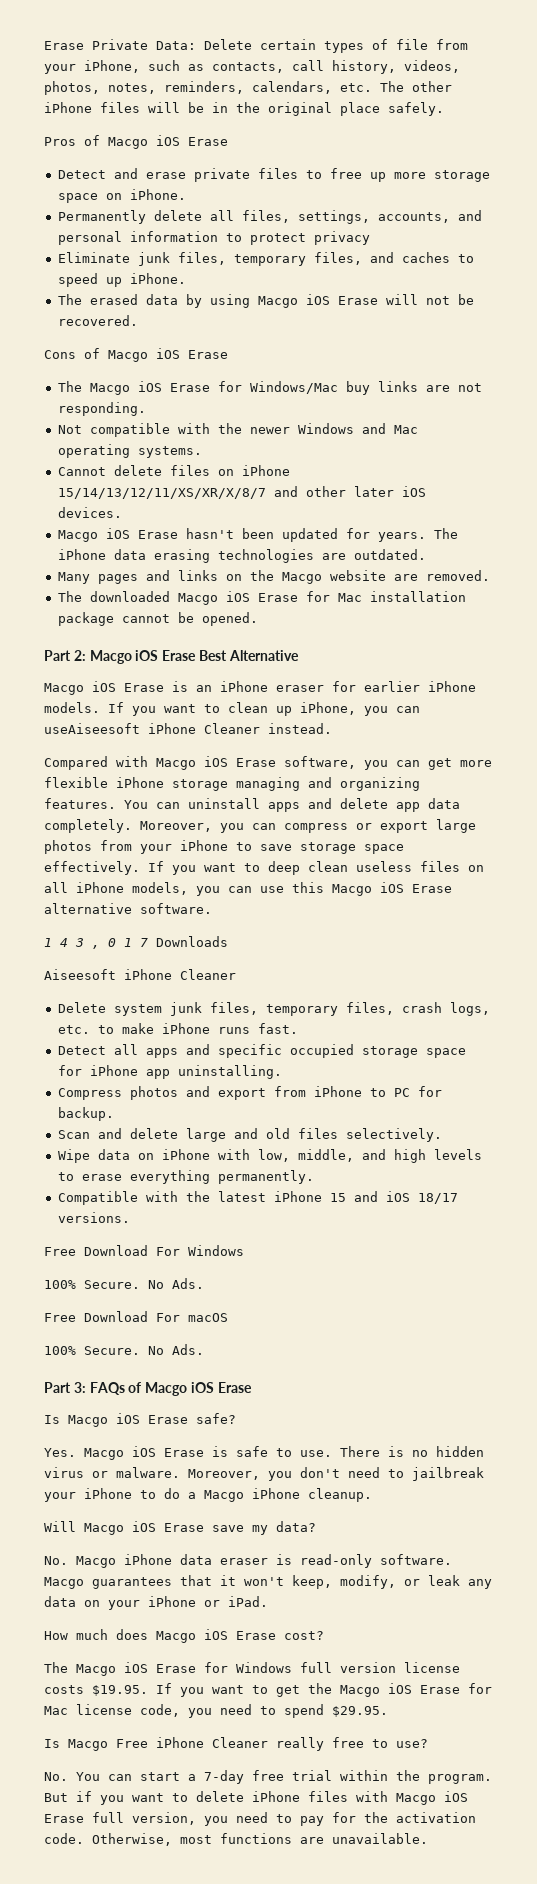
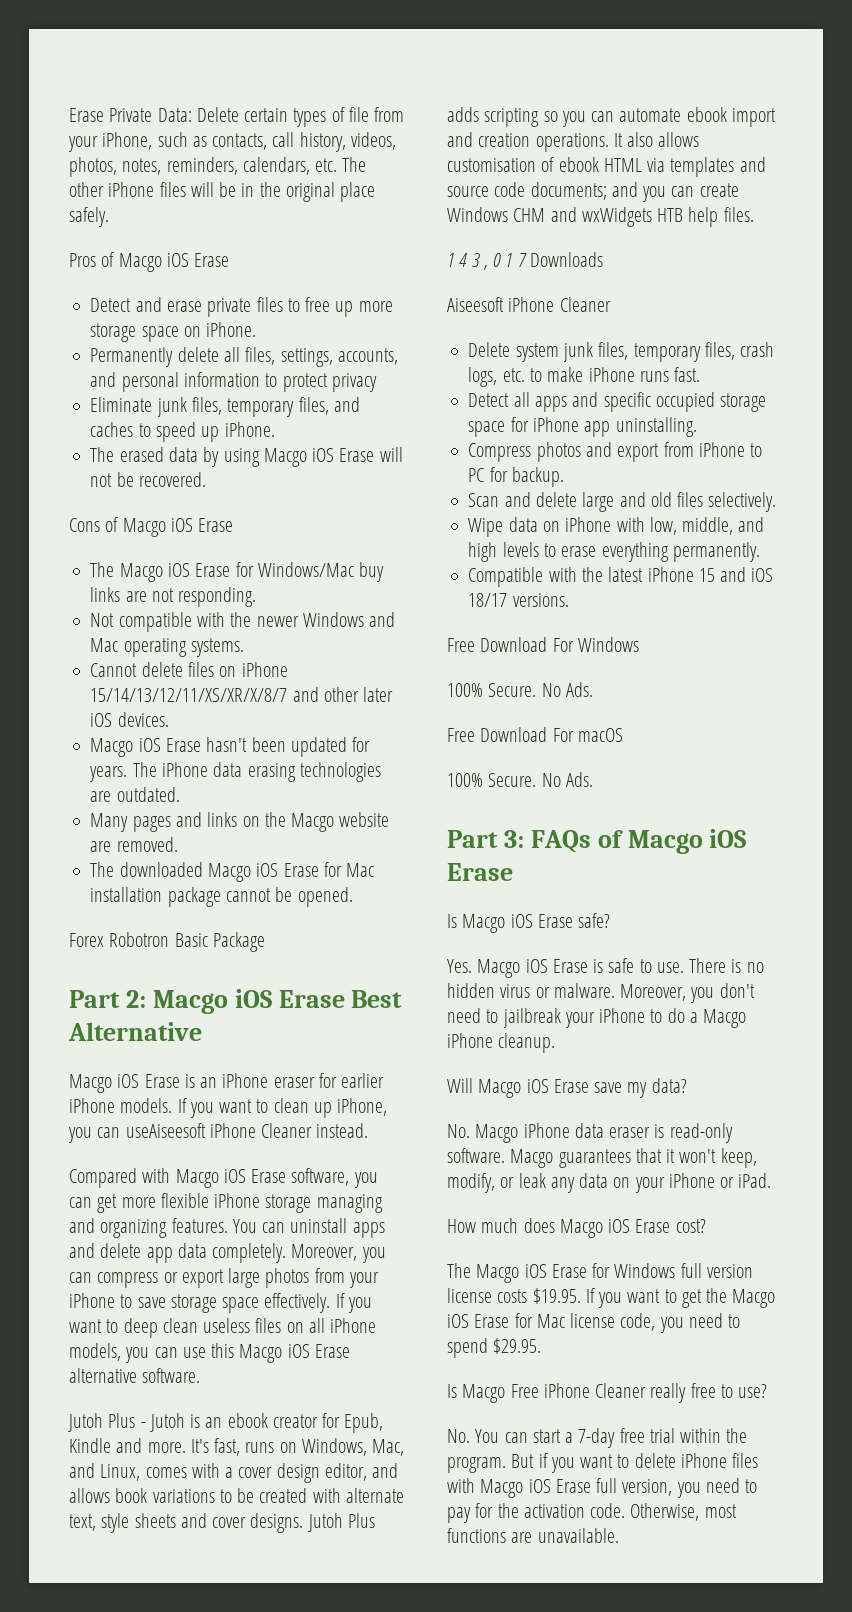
(258, 619) none -> [69,932,265,952] // Forex Robotron Basic Package
(212, 908) none -> [68,1413,384,1433] [69,1438,405,1456] [69,1463,399,1483] [69,1488,404,1503] [69,1513,375,1533] [447,107,776,127] [447,132,700,152] [447,157,766,177] [447,182,739,202] [447,207,754,227] // Jutoh Plus - Jutoh is an ebook creator for Epub, Kindle and more. It's fast, runs on Windows, Mac, and Linux, comes with a cover design editor, and allows book variations to be created with alternate text, style sheets and cover designs. Jutoh Plus adds scripting so you can automate ebook import and creation operations. It also allows customisation of ebook HTML via templates and source code documents; and you can create Windows CHM and wxWidgets HTB help files.

